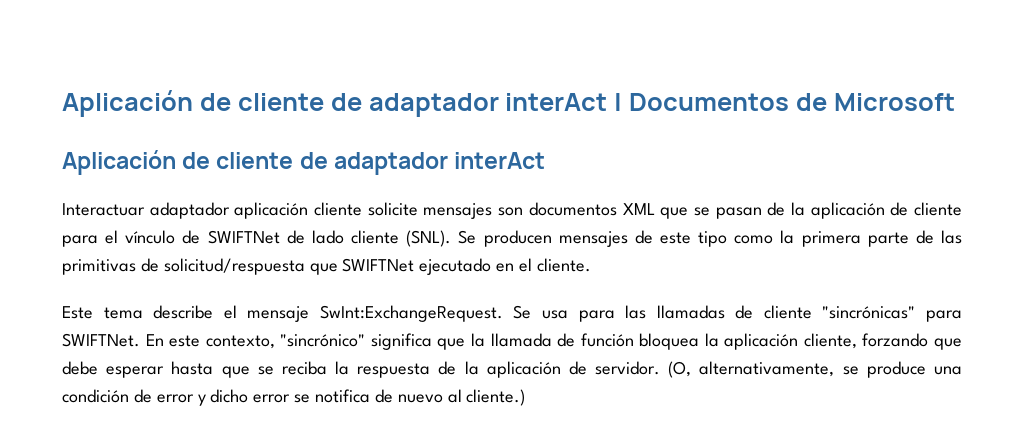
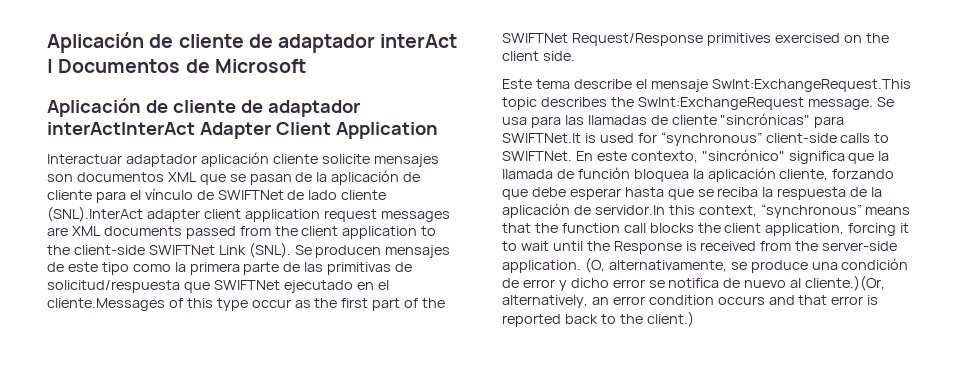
[454,152,546,169] interAct -> [47,122,438,139] interActInterAct Adapter Client Application
(400, 237) none -> [47,206,450,222] [47,226,437,239] [47,245,246,255] (SNL).InterAct adapter client application request messages are XML documents passed from the client application to the client-side SWIFTNet Link
[536,258,591,272] cliente. -> [47,298,446,311] [502,33,889,46] [502,51,575,61] cliente.Messages of this type occur as the first part of the SWIFTNet Request/Response primitives exercised on the client side.
[319,305,503,322] SwInt:ExchangeRequest. -> [711,79,911,92] [502,97,873,110] SwInt:ExchangeRequest.This topic describes the SwInt:ExchangeRequest message.
(962, 316) none -> [502,132,890,146] SWIFTNet.It is used for “synchronous” client-side calls to
[595,361,661,375] servidor. -> [594,204,911,218] [502,223,910,236] [502,241,898,254] [502,260,581,273] servidor.In this context, “synchronous” means that the function call blocks the client application, forcing it to wait until the Response is received from the server-side application.
[466,389,526,406] cliente.) -> [805,275,886,291] [502,295,879,308] [502,311,694,327] cliente.)(Or, alternatively, an error condition occurs and that error is reported back to the client.)

